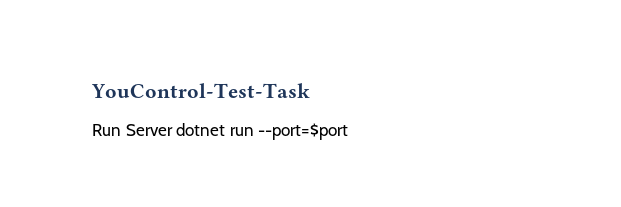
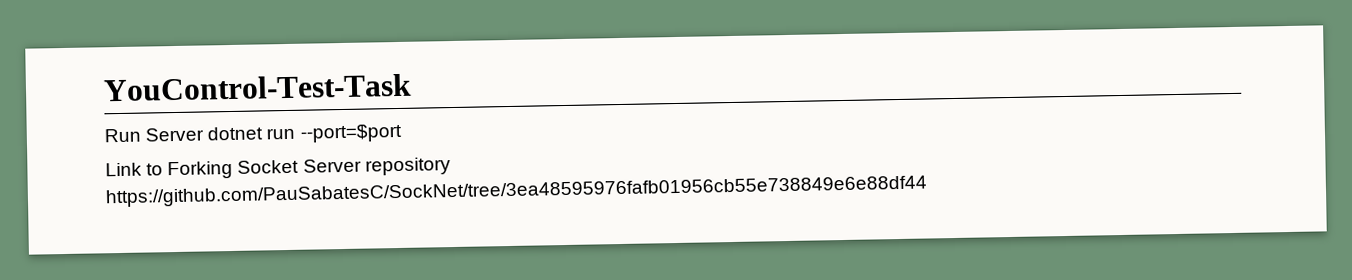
(349, 131) none -> [105,157,451,180] [105,175,927,208] // Link to Forking Socket Server repository https://github.com/PauSabatesC/SockNet/tree/3ea48595976fafb01956cb55e738849e6e88df44

